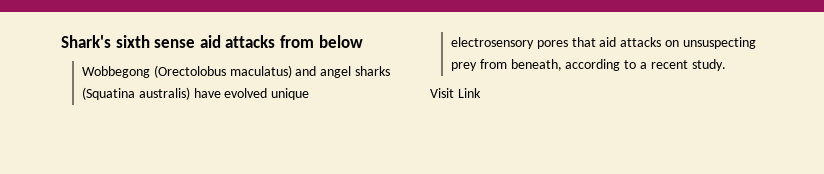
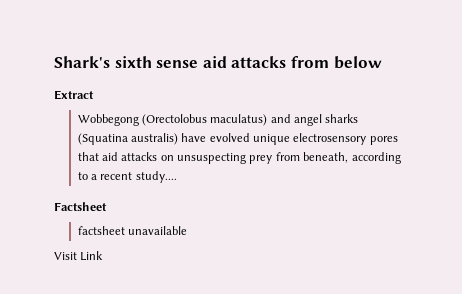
(363, 41) none -> [54,90,94,100] // Extract
[691,59,726,71] study. -> [135,171,177,183] [54,202,107,211] [77,226,187,235] study.... // Factsheet // factsheet unavailable

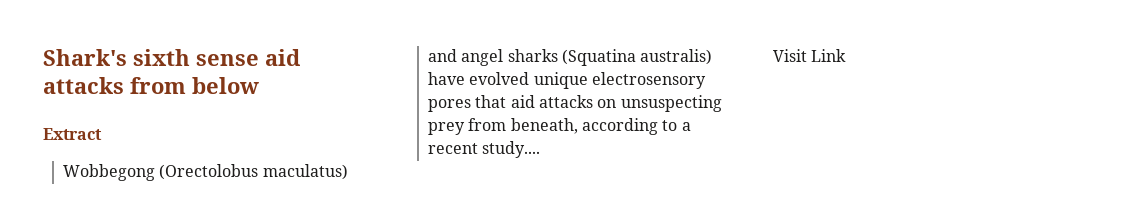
[54,202,107,211] [77,226,187,235] // Factsheet // factsheet unavailable -> (541, 149) none

